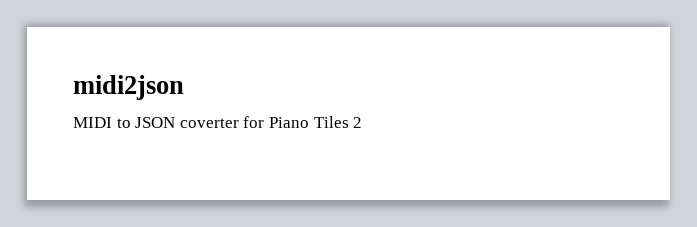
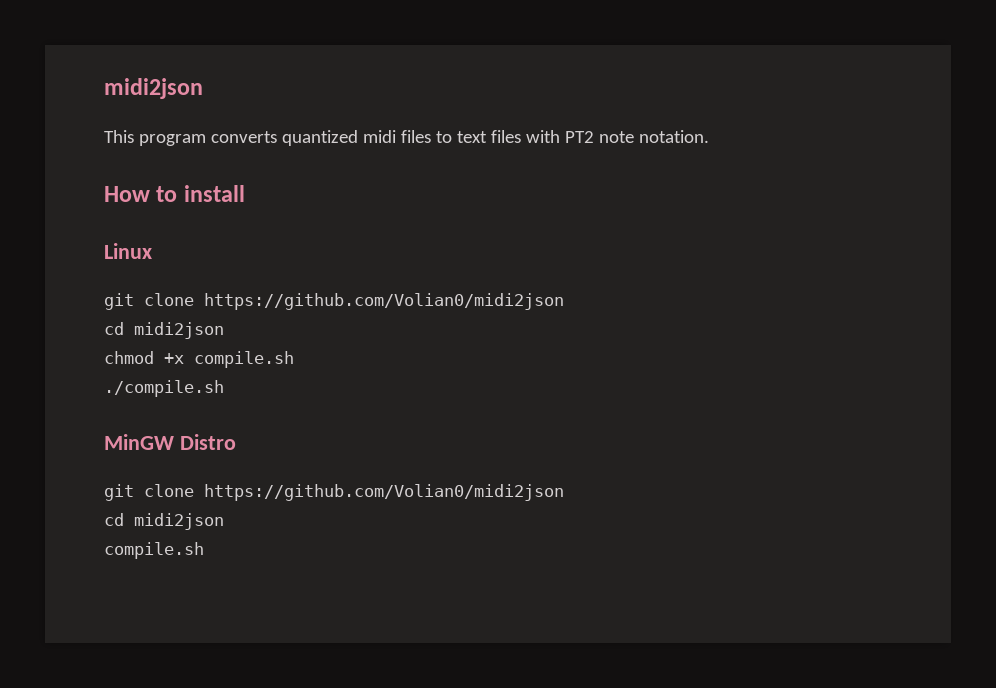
[73,75,184,100] [73,116,363,128] midi2json // MIDI to JSON coverter for Piano Tiles 2 -> [104,78,203,99] [104,130,709,146] [104,185,245,202] [104,243,152,259] [104,293,564,310] [104,322,224,339] [104,351,294,368] [104,380,224,397] [104,434,236,450] [104,484,564,501] [104,513,224,530] [104,542,204,559] midi2json // This program converts quantized midi files to text files with PT2 note notation. // How to install // Linux // git clone https://github.com/Volian0/midi2json // cd midi2json // chmod +x compile.sh // ./compile.sh // MinGW Distro // git clone https://github.com/Volian0/midi2json // cd midi2json // compile.sh

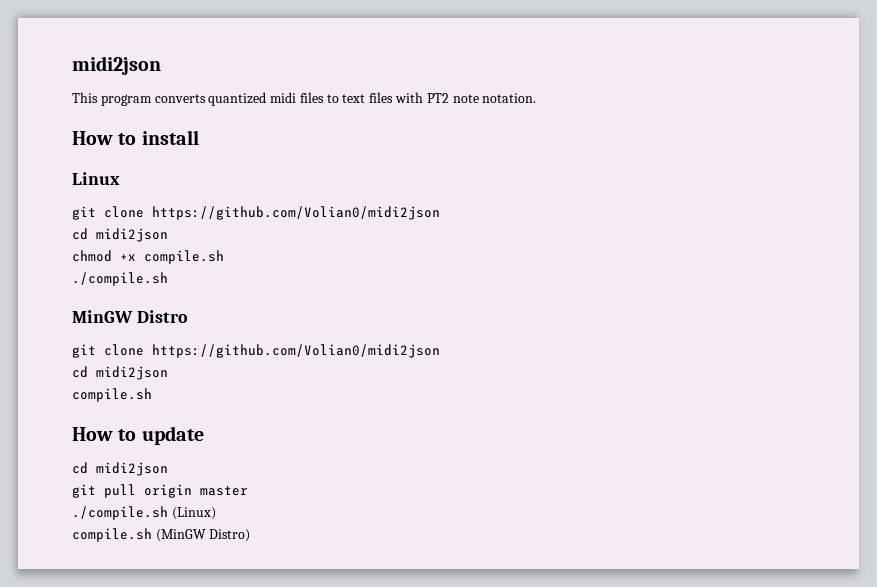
(204, 550) none -> [72,426,204,445] [72,462,168,476] [72,484,248,498] [72,506,216,520] [72,528,250,542] // How to update // cd midi2json // git pull origin master // ./compile.sh (Linux) // compile.sh (MinGW Distro)

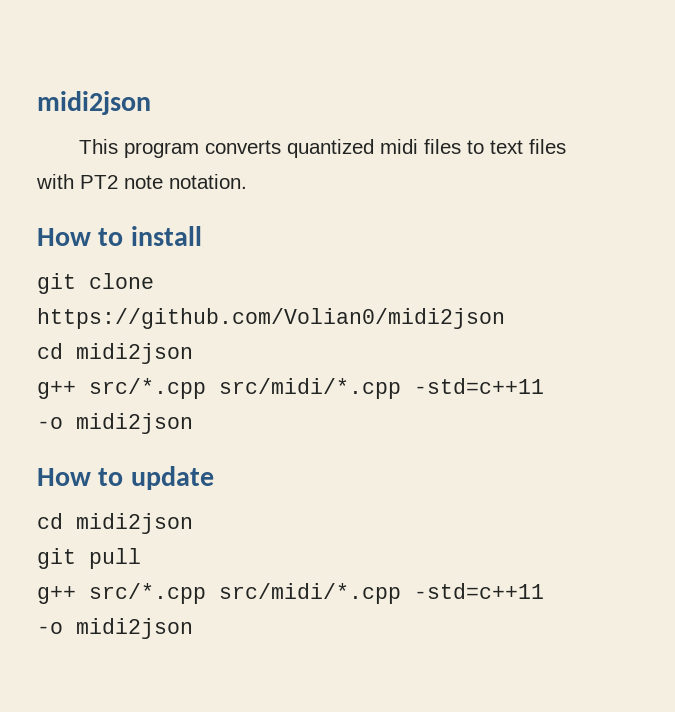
[72,172,120,185] [72,206,440,220] [72,228,168,242] [72,250,224,264] [72,272,168,286] [72,310,188,323] [72,344,440,358] [72,366,168,380] [72,388,152,402] // Linux // git clone https://github.com/Volian0/midi2json // cd midi2json // chmod +x compile.sh // ./compile.sh // MinGW Distro // git clone https://github.com/Volian0/midi2json // cd midi2json // compile.sh -> [37,273,154,294] [37,308,505,329] [37,343,193,364] [37,378,544,399] [37,413,193,434] // git clone https://github.com/Volian0/midi2json // cd midi2json // g++ src/*.cpp src/midi/*.cpp -std=c++11 -o midi2json
[144,484,248,498] [72,506,216,520] [72,528,250,542] origin master // ./compile.sh (Linux) // compile.sh (MinGW Distro) -> [37,583,544,604] [37,618,193,639] // g++ src/*.cpp src/midi/*.cpp -std=c++11 -o midi2json

